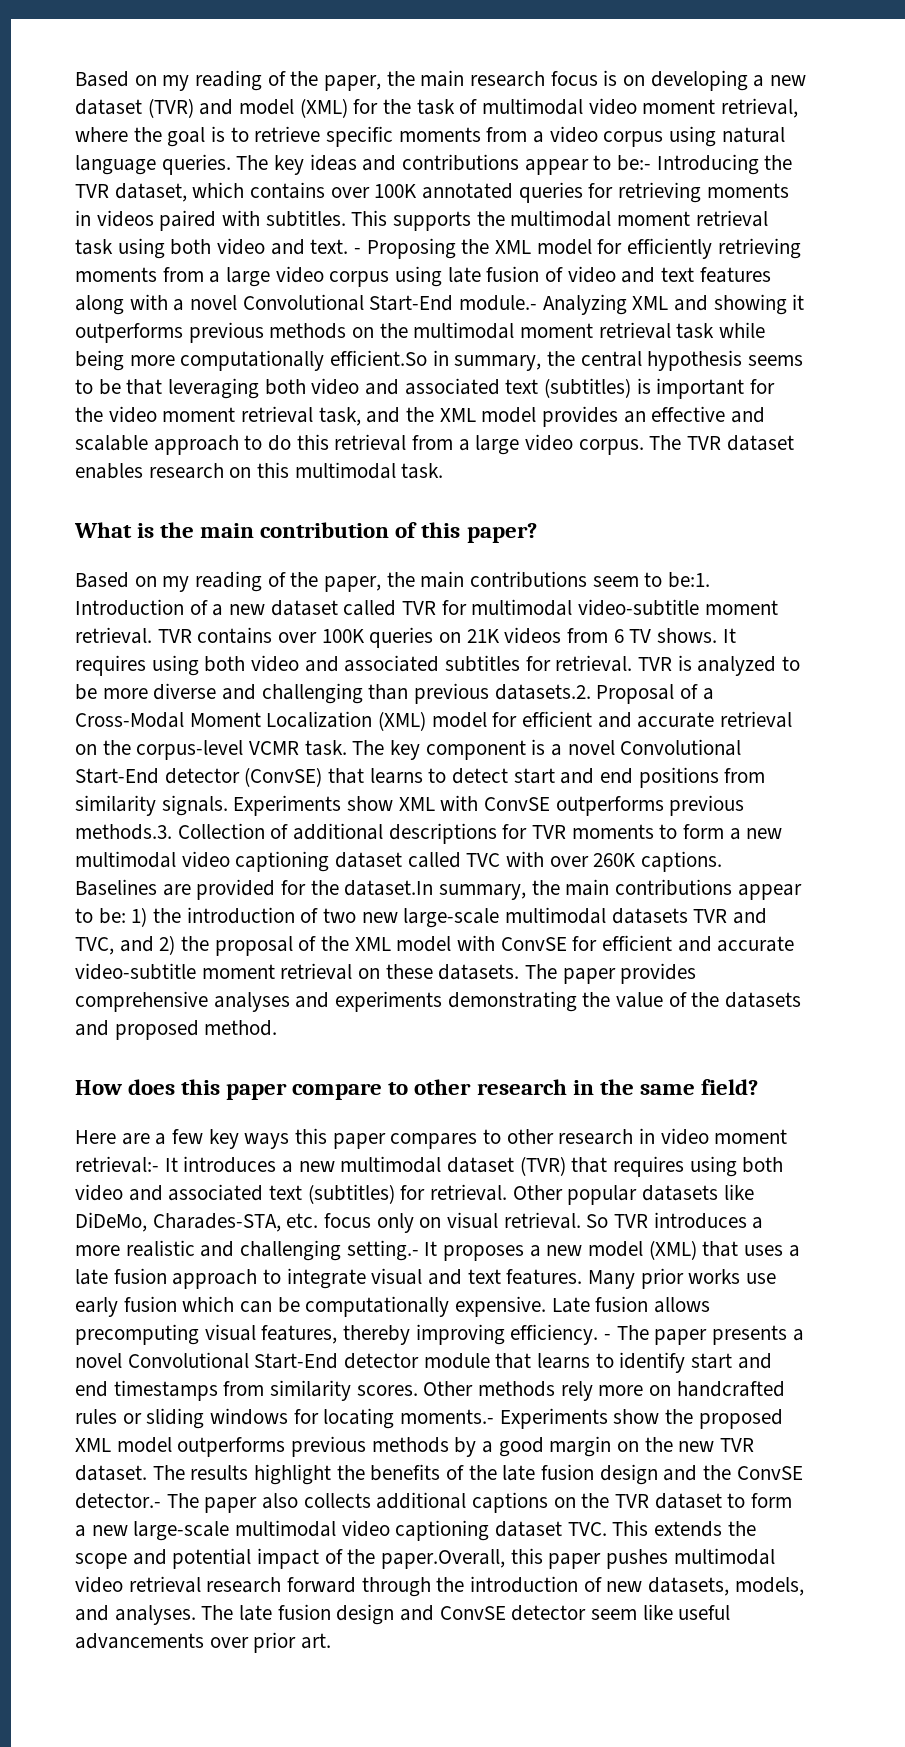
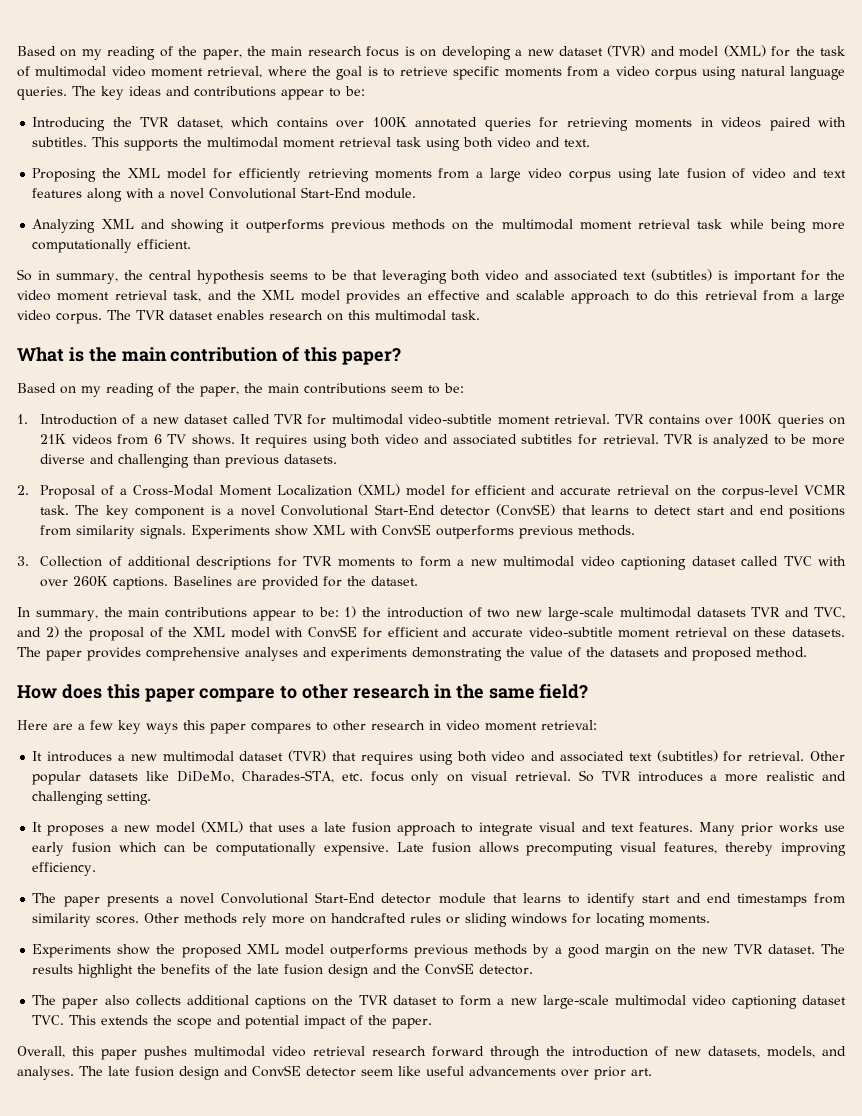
[617,155,652,171] be:- -> [345,86,365,96] be: //
[354,248,362,254] - -> (591, 143) //
[459,295,538,311] module.- -> [365,188,417,199] module. //
[330,350,428,366] efficient.So -> [137,239,192,249] [17,269,32,281] efficient. // So
[668,572,711,588] be:1. -> [444,383,464,393] [17,414,28,424] be: // 1.
[494,684,591,700] datasets.2. -> [284,454,338,464] [17,485,29,495] datasets. // 2.
[75,824,172,840] methods.3. -> [578,525,636,536] [17,556,29,566] methods. // 3.
[344,880,434,896] dataset.In -> [371,576,419,586] [17,607,30,617] dataset. // In
[75,1156,159,1173] retrieval:- -> [541,720,597,730] retrieval: //
[346,1240,419,1261] setting.- -> [107,791,152,805] setting. //
[604,1334,612,1340] - -> (97, 869) //
[400,1409,495,1424] moments.- -> [649,915,711,924] moments. //
[75,1493,161,1509] detector.- -> [479,964,534,975] detector. //
[381,1549,506,1569] paper.Overall, -> [392,1018,433,1029] [17,1046,65,1058] paper. // Overall,

